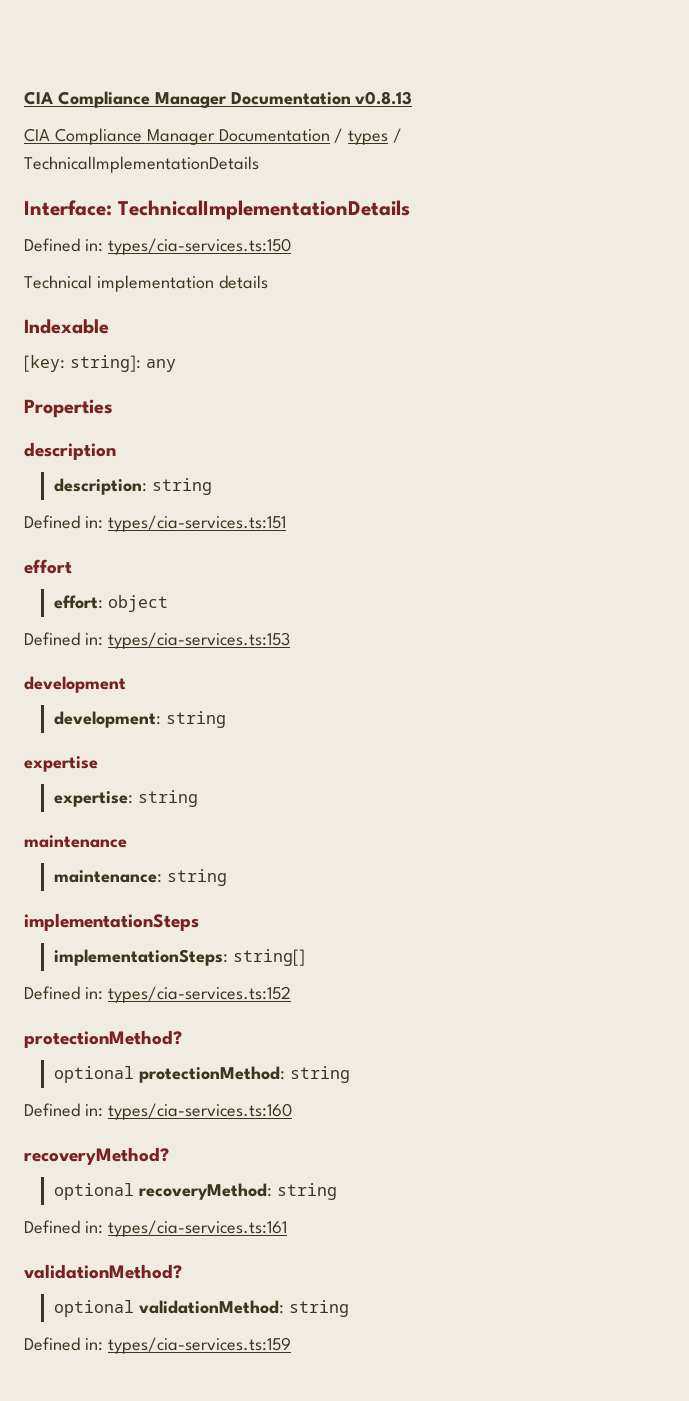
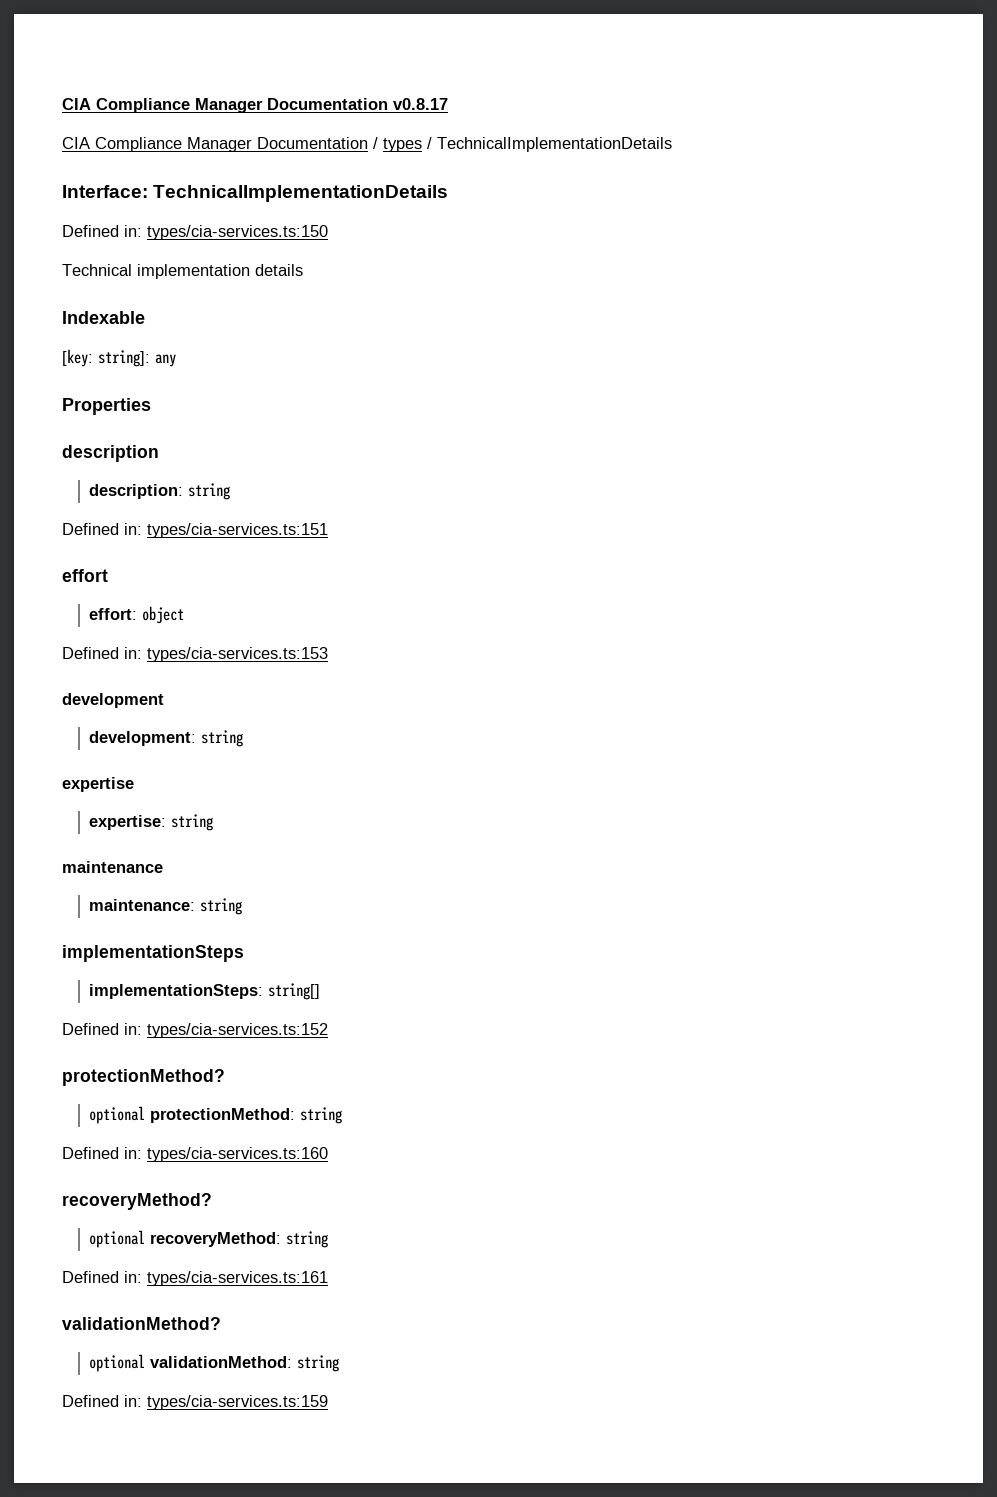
[24,91,413,108] CIA Compliance Manager Documentation v0.8.13 -> [62,98,448,113] CIA Compliance Manager Documentation v0.8.17

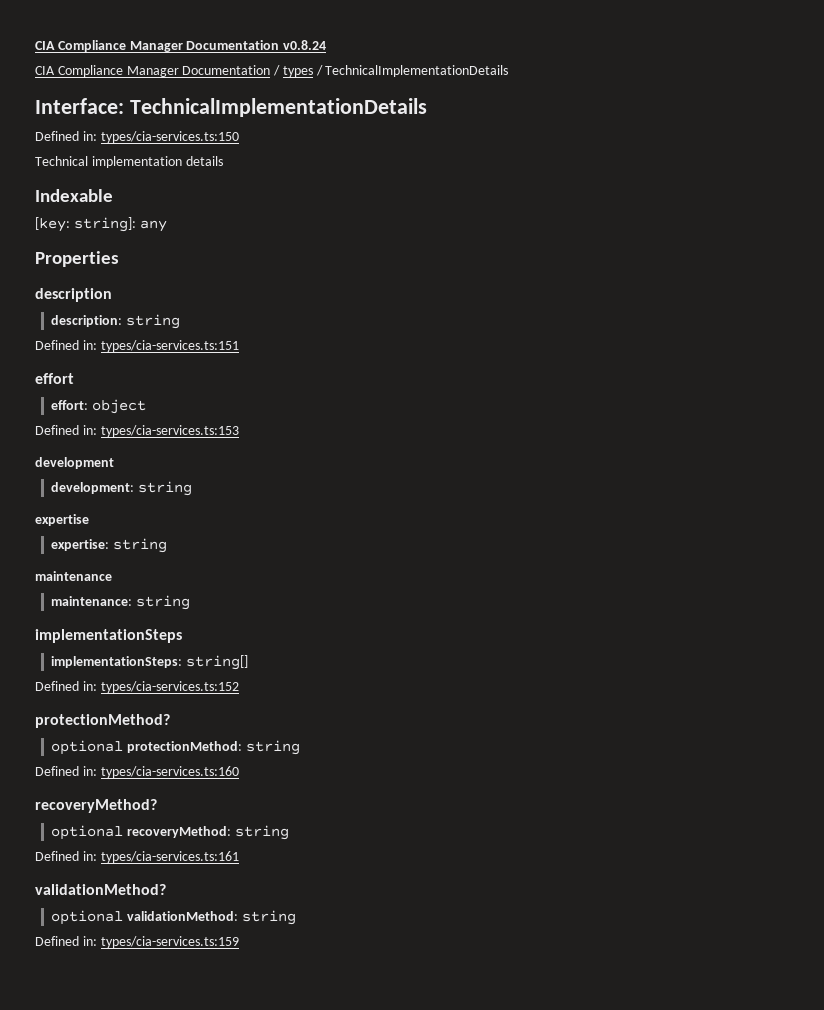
[62,98,448,113] CIA Compliance Manager Documentation v0.8.17 -> [35,40,327,52] CIA Compliance Manager Documentation v0.8.24

